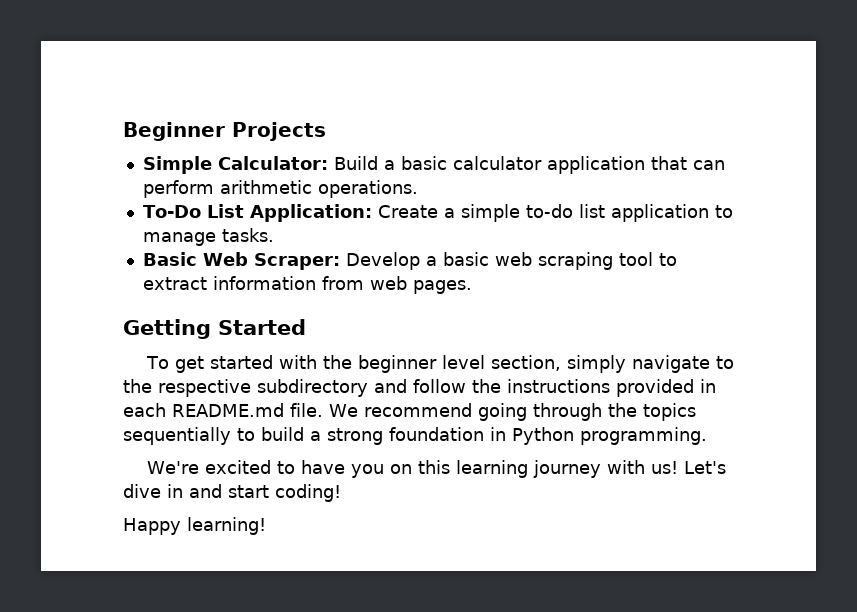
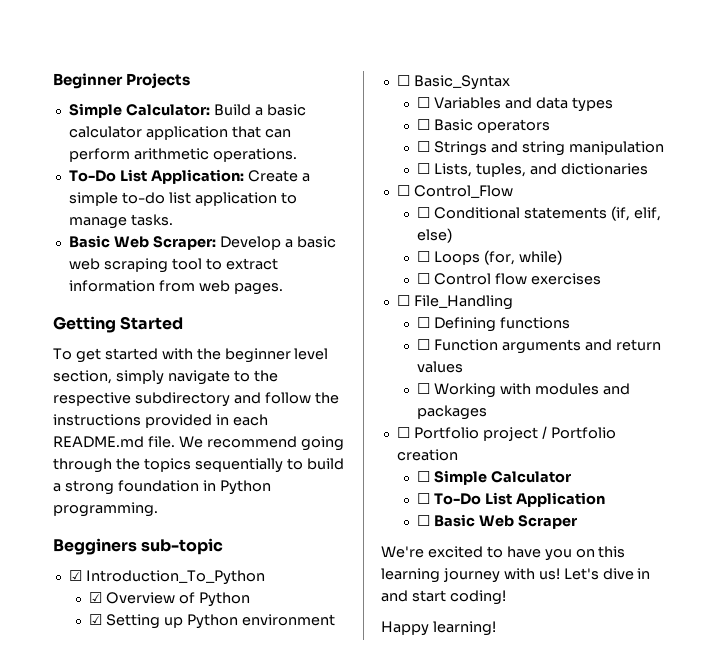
(707, 436) none -> [53,538,224,555] [68,570,265,585] [89,592,250,607] [89,614,335,629] [396,75,510,90] [417,97,613,112] [417,119,551,133] [417,141,664,156] [417,163,648,177] [396,185,513,198] [417,206,661,221] [417,228,453,243] [417,250,562,265] [417,273,601,285] [396,295,513,310] [417,317,571,332] [417,339,661,354] [417,361,464,373] [417,383,630,398] [417,405,488,420] [396,426,616,441] [396,449,458,461] [417,470,572,485] [417,492,605,507] [417,514,577,529] // Begginers sub-topic // ☑ Introduction_To_Python // ☑ Overview of Python // ☑ Setting up Python environment // ☐ Basic_Syntax // ☐ Variables and data types // ☐ Basic operators // ☐ Strings and string manipulation // ☐ Lists, tuples, and dictionaries // ☐ Control_Flow // ☐ Conditional statements (if, elif, else) // ☐ Loops (for, while) // ☐ Control flow exercises // ☐ File_Handling // ☐ Defining functions // ☐ Function arguments and return values // ☐ Working with modules and packages // ☐ Portfolio project / Portfolio creation // ☐ Simple Calculator // ☐ To-Do List Application // ☐ Basic Web Scraper

